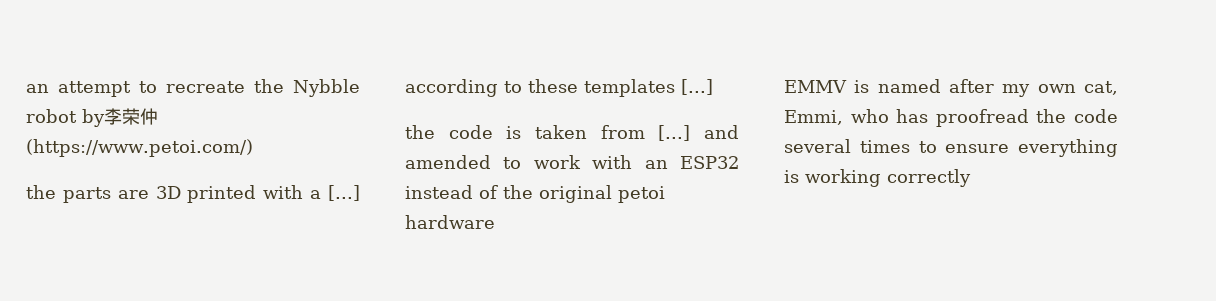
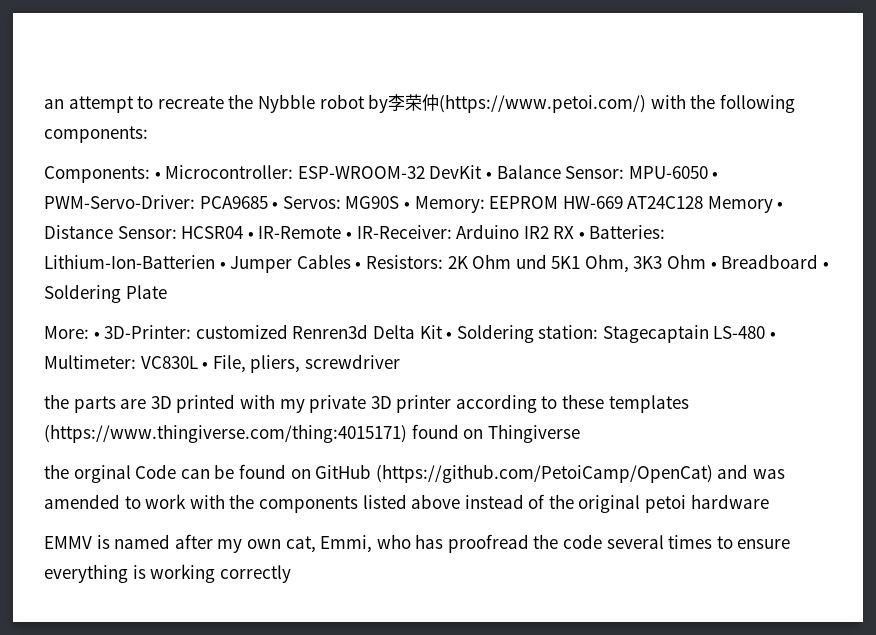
(253, 148) none -> [650,94,795,113] [44,126,148,143] [44,165,719,183] [44,195,784,213] [44,224,666,239] [44,254,829,273] [44,284,167,303] [44,324,777,343] [44,354,400,373] with the following components: // Components: • Microcontroller: ESP-WROOM-32 DevKit • Balance Sensor: MPU-6050 • PWM-Servo-Driver: PCA9685 • Servos: MG90S • Memory: EEPROM HW-669 AT24C128 Memory • Distance Sensor: HCSR04 • IR-Remote • IR-Receiver: Arduino IR2 RX • Batteries: Lithium-Ion-Batterien • Jumper Cables • Resistors: 2K Ohm und 5K1 Ohm, 3K3 Ohm • Breadboard • Soldering Plate // More: • 3D-Printer: customized Renren3d Delta Kit • Soldering station: Stagecaptain LS-480 • Multimeter: VC830L • File, pliers, screwdriver
[310,185,360,201] [405,79,713,97] [405,125,739,141] [405,155,739,169] a [...] according to these templates [...] // the code is taken from [...] and amended to work with an ESP32 -> [279,394,689,413] [44,424,580,443] [44,464,785,483] [44,494,461,513] my private 3D printer according to these templates (https://www.thingiverse.com/thing:4015171) found on Thingiverse // the orginal Code can be found on GitHub (https://github.com/PetoiCamp/OpenCat) and was amended to work with the components listed above

